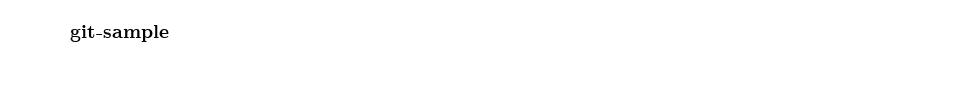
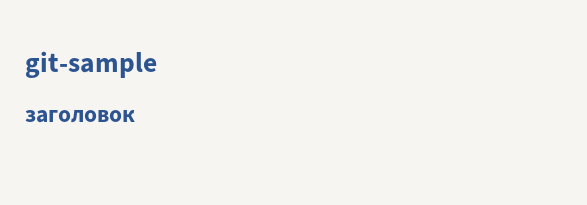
(169, 33) none -> [25,110,135,123] // заголовок

